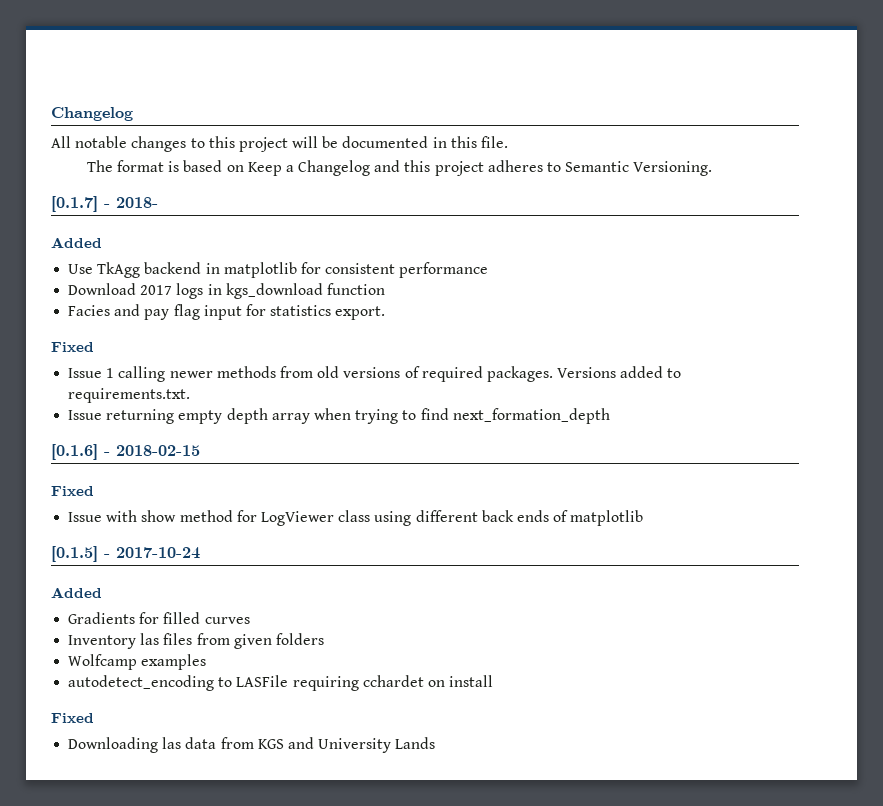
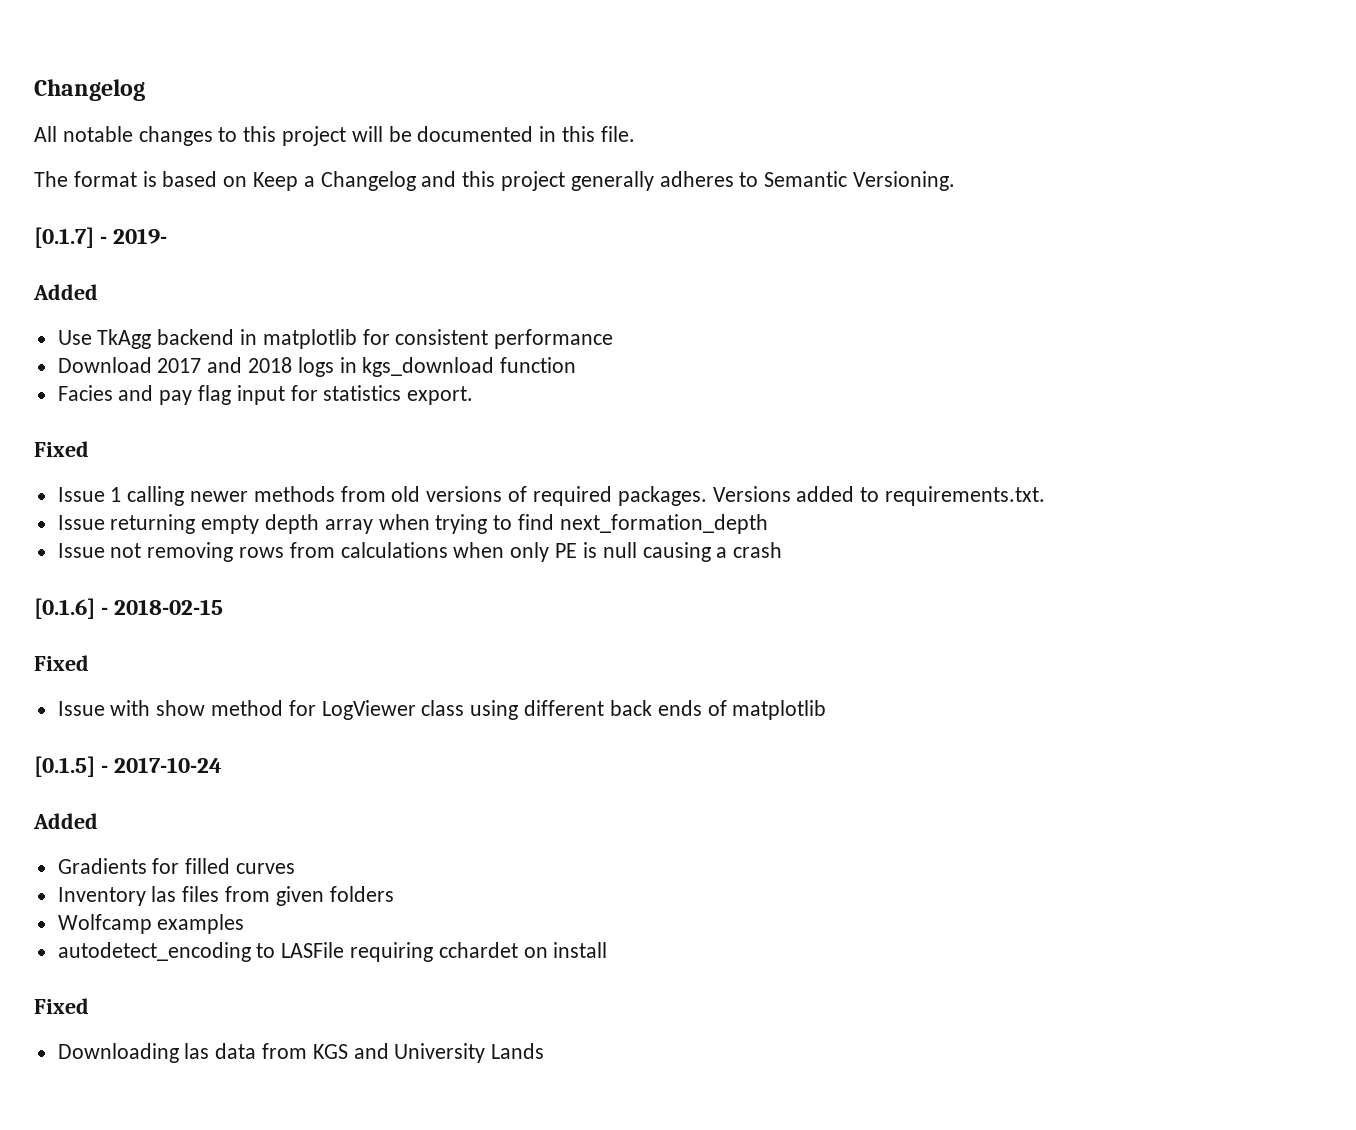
(484, 168) none -> [570,171,654,191] generally
[116,197,158,208] 2018- -> [113,228,168,244] 2019-
(173, 290) none -> [207,357,293,373] and 2018
(610, 416) none -> [57,542,783,562] // Issue not removing rows from calculations when only PE is null causing a crash

